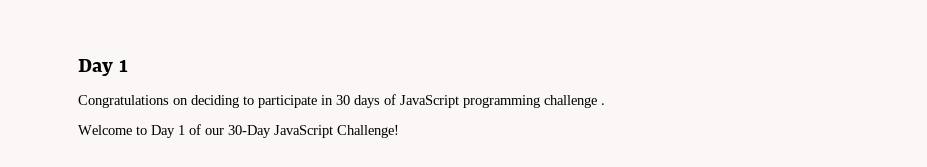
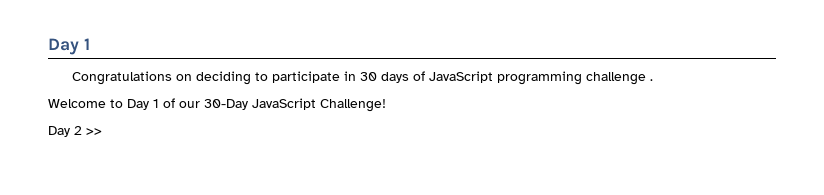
(399, 131) none -> [48,126,102,137] // Day 2 >>

